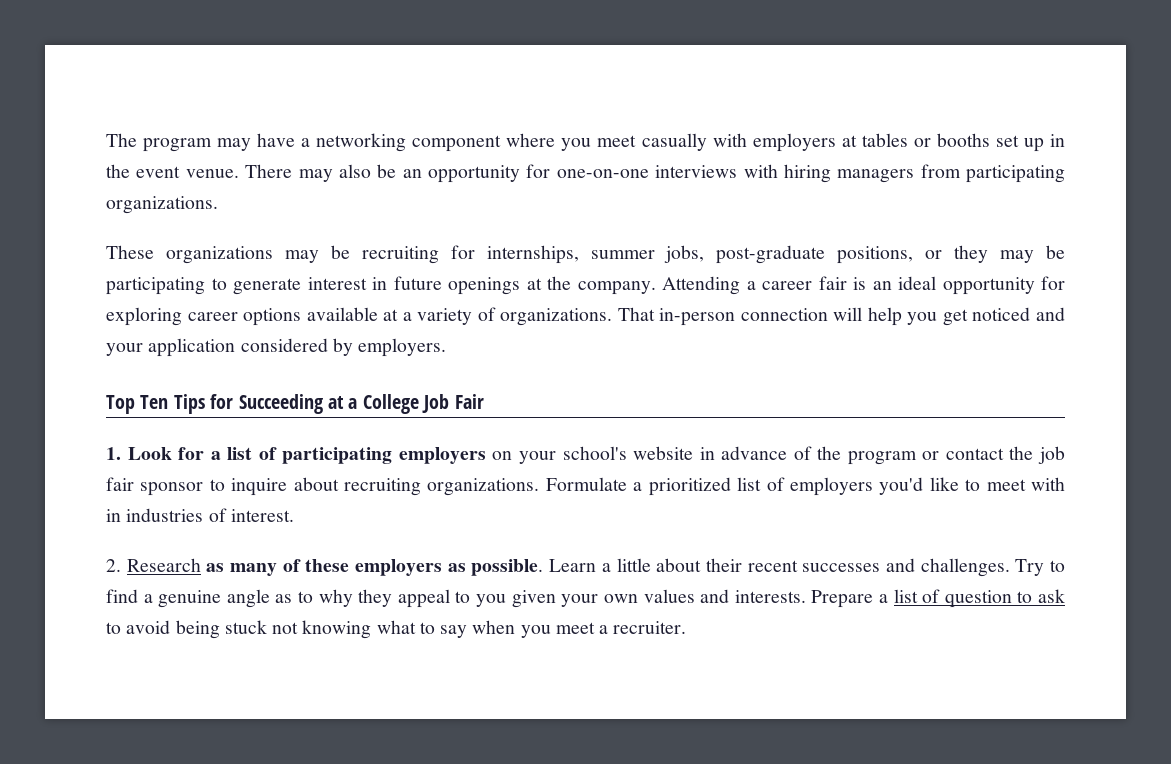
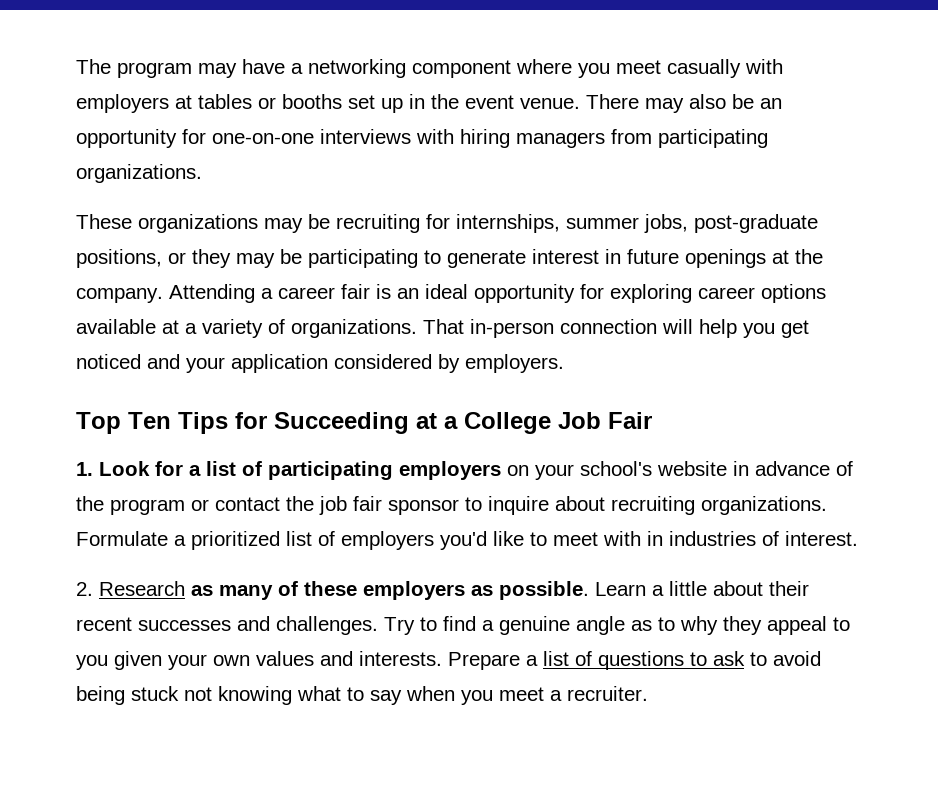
[944,590,1012,608] question -> [598,651,684,670] questions

